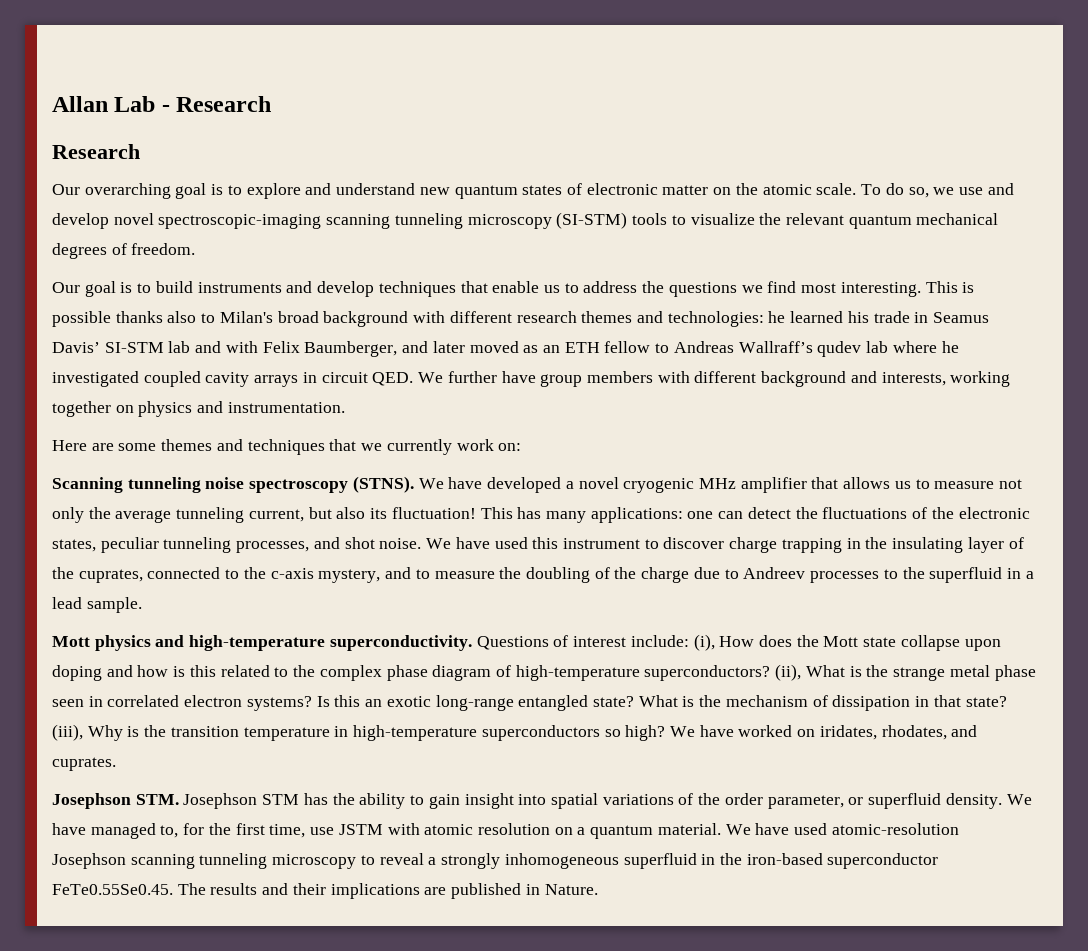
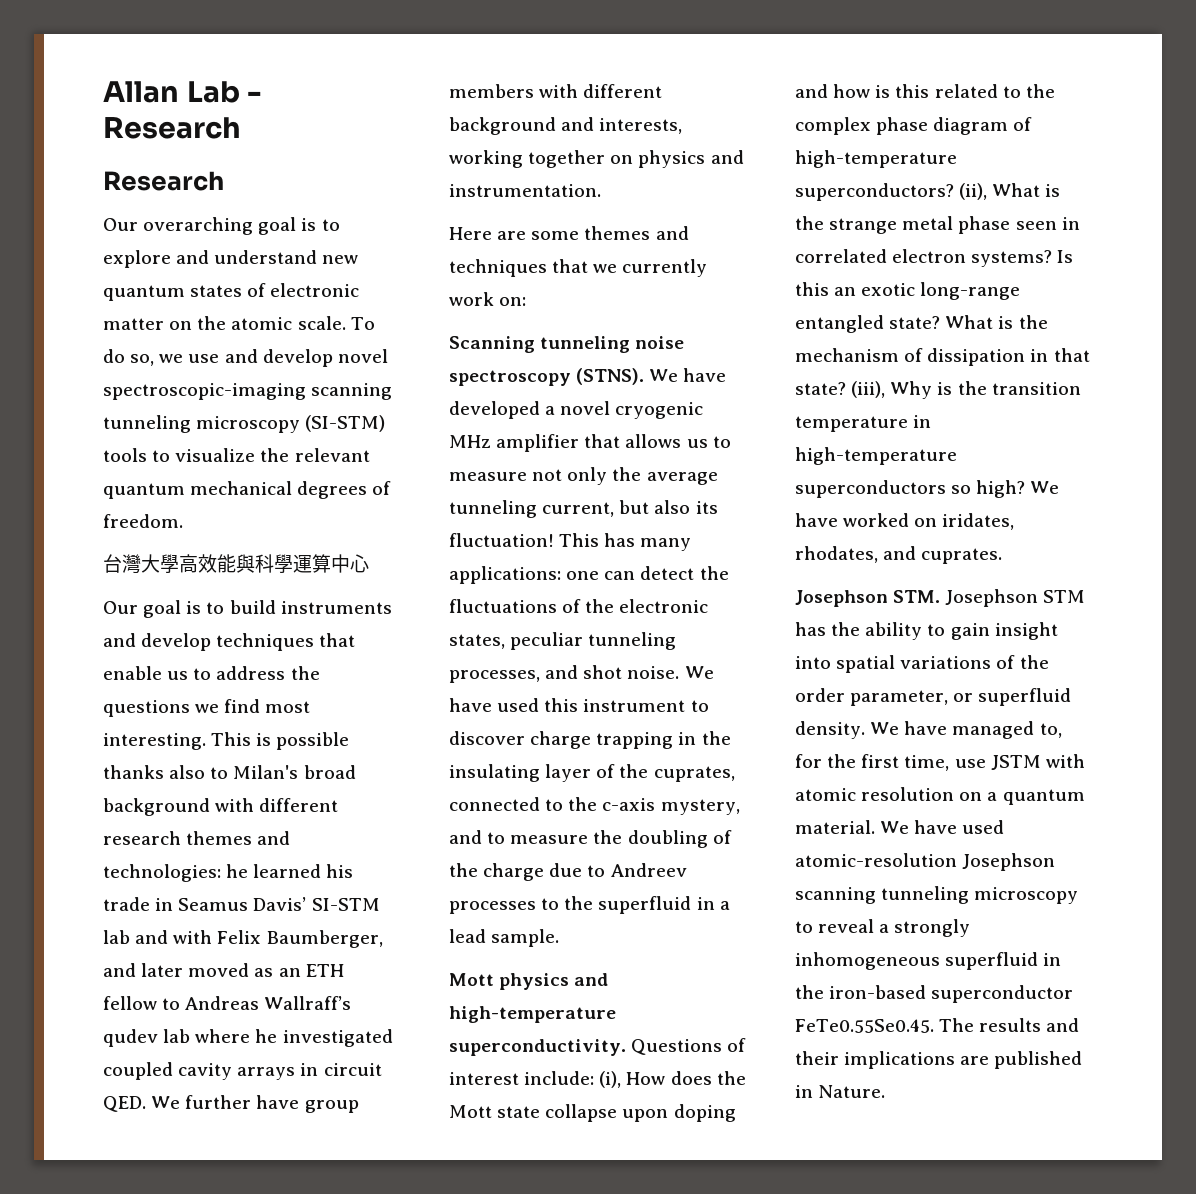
(196, 249) none -> [103,554,369,574] // 台灣大學高效能與科學運算中心

